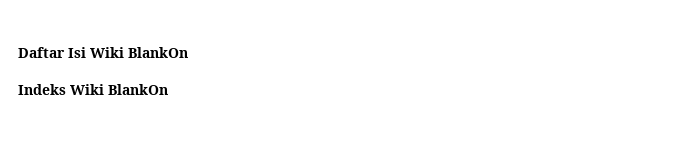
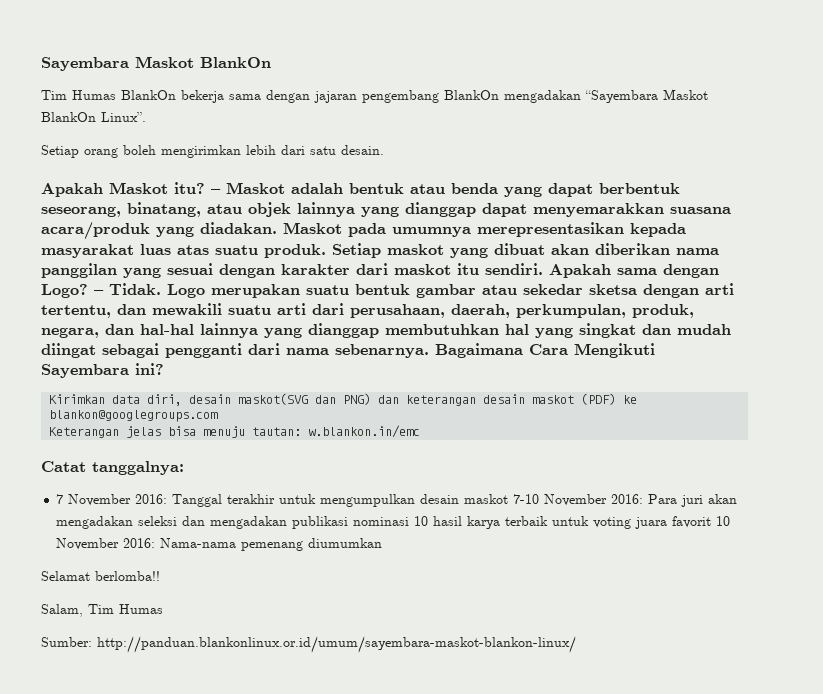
[18,47,188,58] [18,84,168,95] Daftar Isi Wiki BlankOn // Indeks Wiki BlankOn -> [41,56,271,71] [41,89,708,103] [41,112,146,122] [41,145,384,158] [41,182,680,197] [41,202,731,217] [41,222,686,240] [41,243,719,258] [41,263,719,278] [41,283,734,298] [41,303,694,318] [41,323,731,338] [41,343,655,358] [41,363,164,378] [49,393,638,406] [49,410,219,422] [49,425,421,438] [41,461,184,475] [56,494,738,507] [56,516,731,529] [56,538,383,551] [41,571,160,581] [41,604,163,617] [41,636,576,653] Sayembara Maskot BlankOn // Tim Humas BlankOn bekerja sama dengan jajaran pengembang BlankOn mengadakan “Sayembara Maskot BlankOn Linux”. // Setiap orang boleh mengirimkan lebih dari satu desain. // Apakah Maskot itu? – Maskot adalah bentuk atau benda yang dapat berbentuk seseorang, binatang, atau objek lainnya yang dianggap dapat menyemarakkan suasana acara/produk yang diadakan. Maskot pada umumnya merepresentasikan kepada masyarakat luas atas suatu produk. Setiap maskot yang dibuat akan diberikan nama panggilan yang sesuai dengan karakter dari maskot itu sendiri. Apakah sama dengan Logo? – Tidak. Logo merupakan suatu bentuk gambar atau sekedar sketsa dengan arti tertentu, dan mewakili suatu arti dari perusahaan, daerah, perkumpulan, produk, negara, dan hal-hal lainnya yang dianggap membutuhkan hal yang singkat dan mudah diingat sebagai pengganti dari nama sebenarnya. Bagaimana Cara Mengikuti Sayembara ini? // Kirimkan data diri, desain maskot(SVG dan PNG) dan keterangan desain maskot (PDF) ke blankon@googlegroups.com // Keterangan jelas bisa menuju tautan: w.blankon.in/emc // Catat tanggalnya: // 7 November 2016: Tanggal terakhir untuk mengumpulkan desain maskot 7-10 November 2016: Para juri akan mengadakan seleksi dan mengadakan publikasi nominasi 10 hasil karya terbaik untuk voting juara favorit 10 November 2016: Nama-nama pemenang diumumkan // Selamat berlomba!! // Salam, Tim Humas // Sumber: http://panduan.blankonlinux.or.id/umum/sayembara-maskot-blankon-linux/

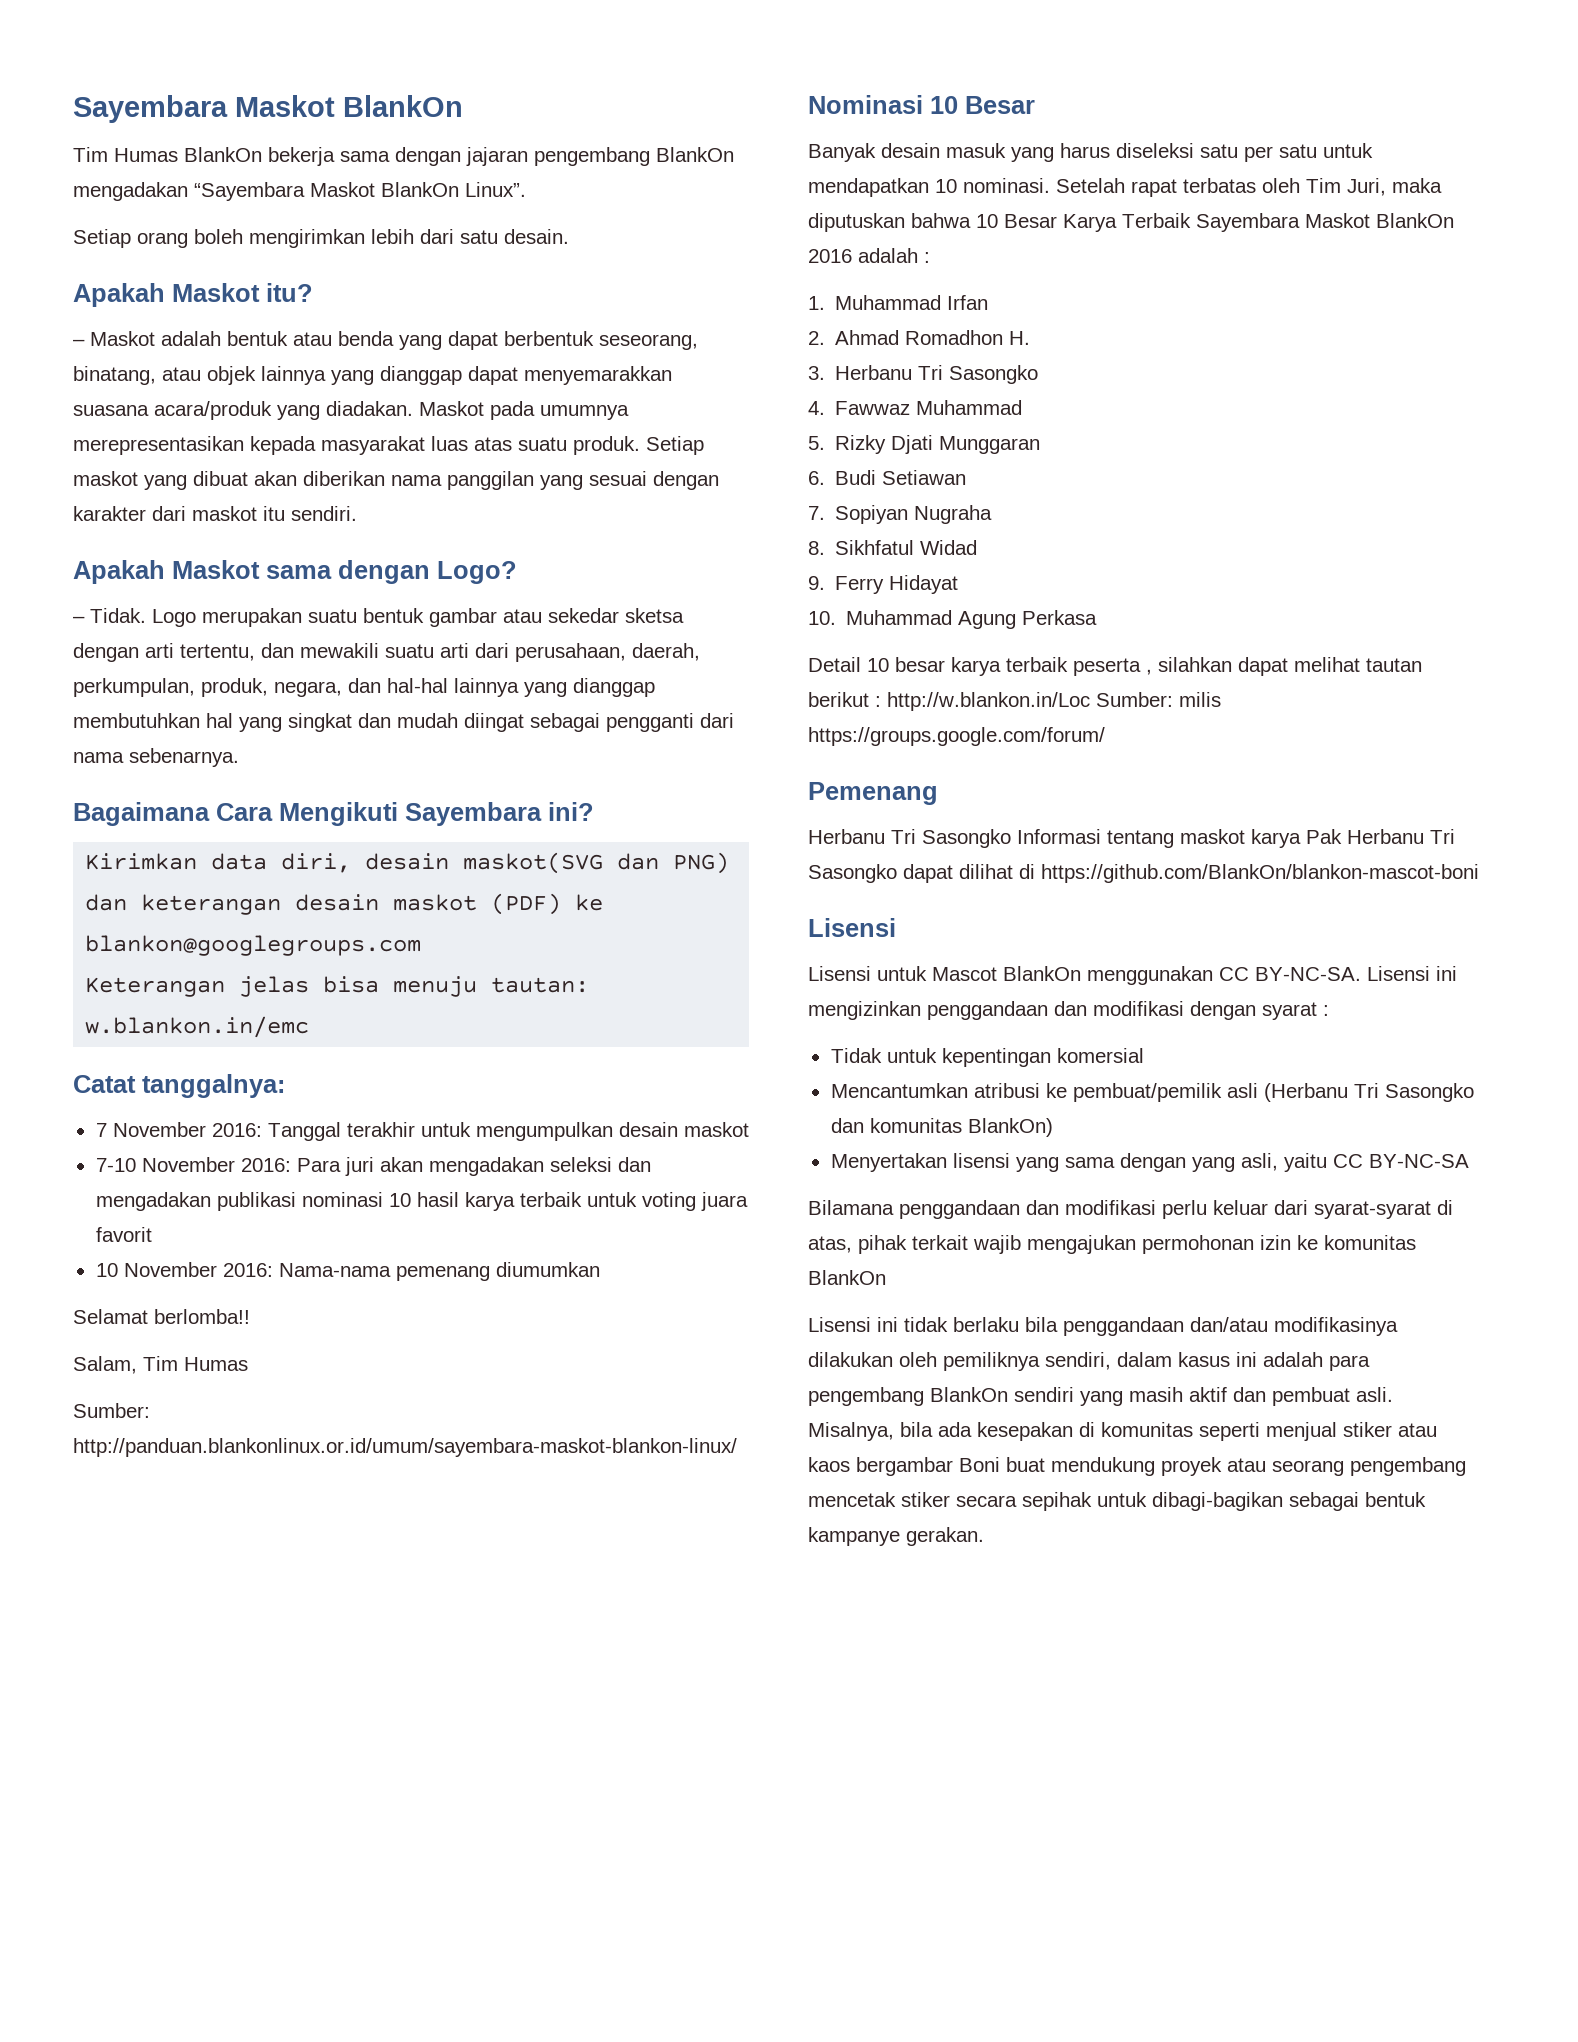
(205, 188) none -> (313, 292) //
[549,264,611,278] Apakah -> [73,560,260,584] // Apakah Maskot
(88, 291) none -> (517, 572) //
(429, 351) none -> (239, 757) //
(509, 499) none -> (749, 1129) //
(712, 522) none -> (152, 1234) //
(576, 644) none -> [808,95,1035,114] [808,143,1373,162] [808,178,1442,197] [808,213,1454,232] [808,248,930,263] [808,295,989,310] [808,330,1031,345] [808,365,1039,384] [808,400,1023,415] [808,435,1041,454] [808,470,967,485] [808,505,993,524] [808,540,978,555] [808,575,959,594] [808,610,1098,629] [808,657,1422,676] [808,692,1221,711] [808,727,1105,746] [808,782,938,805] [808,829,1455,848] [808,864,1479,883] [808,918,896,937] [808,966,1457,985] [808,1001,1329,1020] [830,1048,1144,1067] [830,1083,1474,1102] [830,1118,1053,1137] [830,1153,1469,1172] [808,1200,1453,1219] [808,1235,1416,1254] [808,1270,886,1285] [808,1317,1398,1336] [808,1352,1370,1371] [808,1387,1393,1406] [808,1422,1437,1441] [808,1457,1466,1476] [808,1492,1426,1511] [808,1527,984,1546] // Nominasi 10 Besar // Banyak desain masuk yang harus diseleksi satu per satu untuk mendapatkan 10 nominasi. Setelah rapat terbatas oleh Tim Juri, maka diputuskan bahwa 10 Besar Karya Terbaik Sayembara Maskot BlankOn 2016 adalah : // 1. Muhammad Irfan // 2. Ahmad Romadhon H. // 3. Herbanu Tri Sasongko // 4. Fawwaz Muhammad // 5. Rizky Djati Munggaran // 6. Budi Setiawan // 7. Sopiyan Nugraha // 8. Sikhfatul Widad // 9. Ferry Hidayat // 10. Muhammad Agung Perkasa // Detail 10 besar karya terbaik peserta , silahkan dapat melihat tautan berikut : http://w.blankon.in/Loc Sumber: milis https://groups.google.com/forum/ // Pemenang // Herbanu Tri Sasongko Informasi tentang maskot karya Pak Herbanu Tri Sasongko dapat dilihat di https://github.com/BlankOn/blankon-mascot-boni // Lisensi // Lisensi untuk Mascot BlankOn menggunakan CC BY-NC-SA. Lisensi ini mengizinkan penggandaan dan modifikasi dengan syarat : // Tidak untuk kepentingan komersial // Mencantumkan atribusi ke pembuat/pemilik asli (Herbanu Tri Sasongko dan komunitas BlankOn) // Menyertakan lisensi yang sama dengan yang asli, yaitu CC BY-NC-SA // Bilamana penggandaan dan modifikasi perlu keluar dari syarat-syarat di atas, pihak terkait wajib mengajukan permohonan izin ke komunitas BlankOn // Lisensi ini tidak berlaku bila penggandaan dan/atau modifikasinya dilakukan oleh pemiliknya sendiri, dalam kasus ini adalah para pengembang BlankOn sendiri yang masih aktif dan pembuat asli. Misalnya, bila ada kesepakan di komunitas seperti menjual stiker atau kaos bergambar Boni buat mendukung proyek atau seorang pengembang mencetak stiker secara sepihak untuk dibagi-bagikan sebagai bentuk kampanye gerakan.

